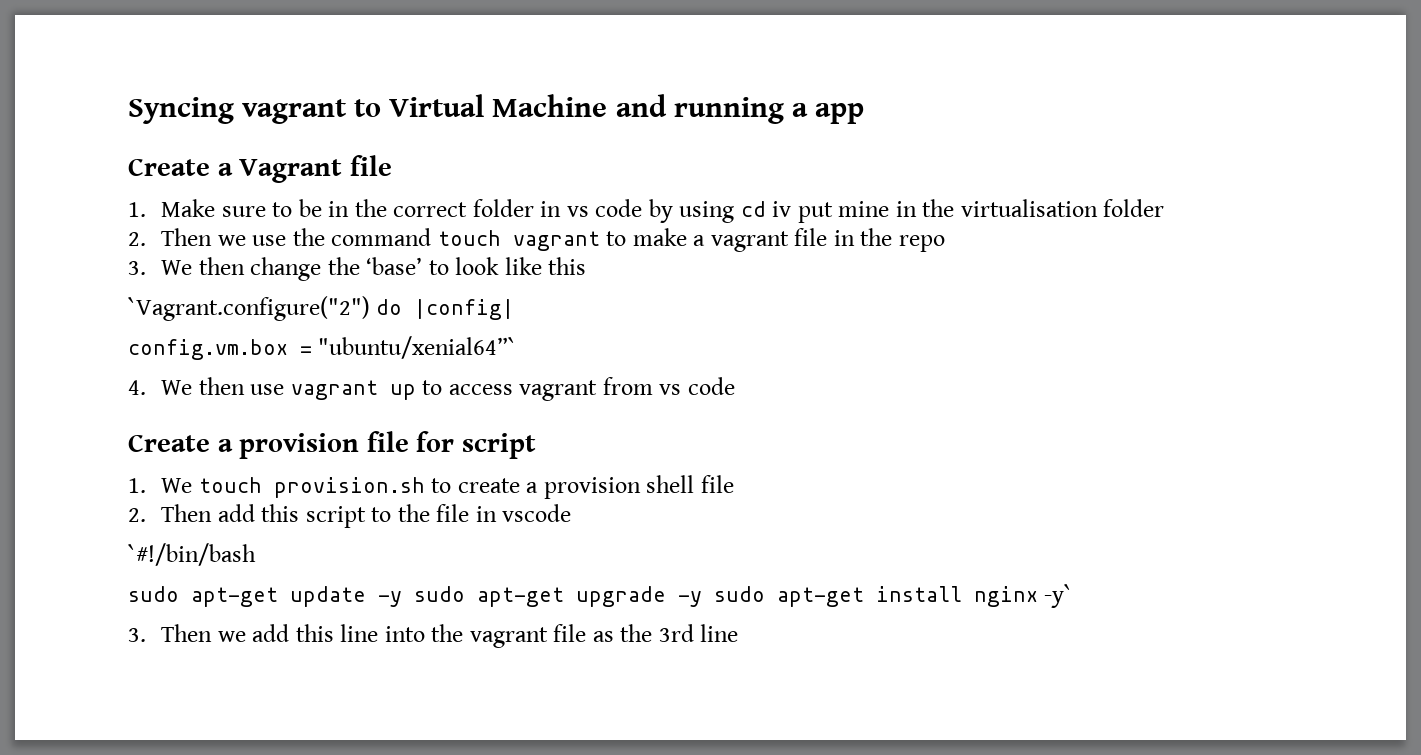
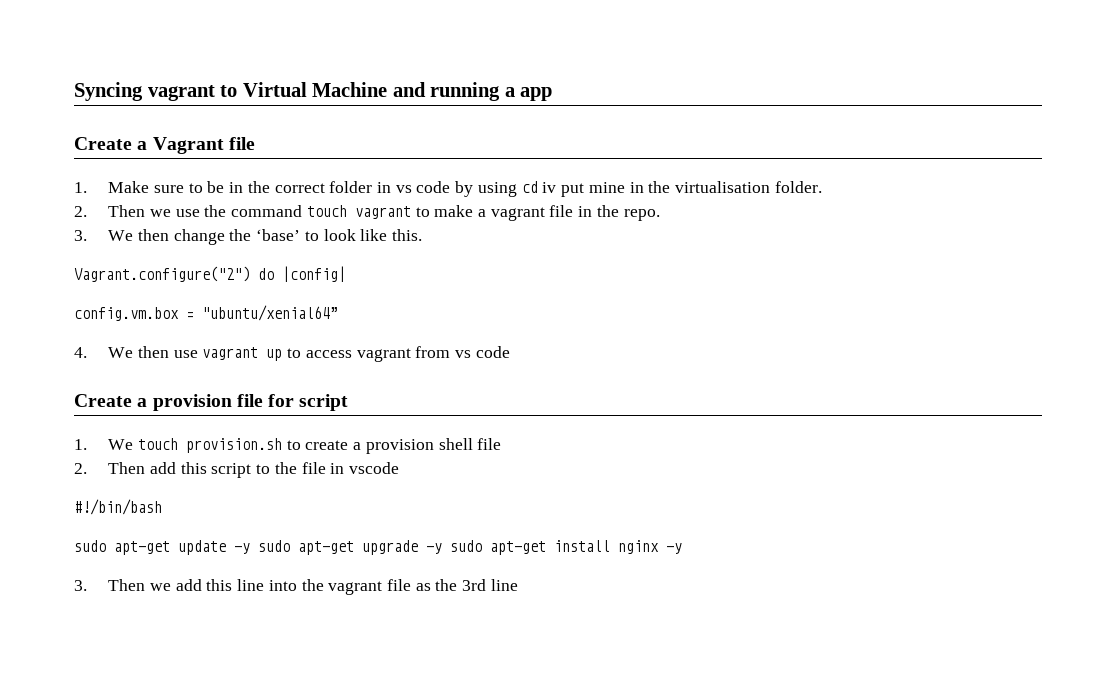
[1103,199,1165,217] folder -> [774,181,822,193] folder.
[898,235,945,252] repo -> [623,209,660,221] repo.
[548,257,587,275] [128,296,370,321] this // `Vagrant.configure("2") -> [391,229,422,241] [74,266,250,282] this. // Vagrant.configure("2")
[318,336,517,359] "ubuntu/xenial64”` -> [202,305,338,321] "ubuntu/xenial64”
[128,543,256,566] `#!/bin/bash -> [74,499,162,515] #!/bin/bash
[1044,584,1073,608] -y` -> [666,543,682,554] -y

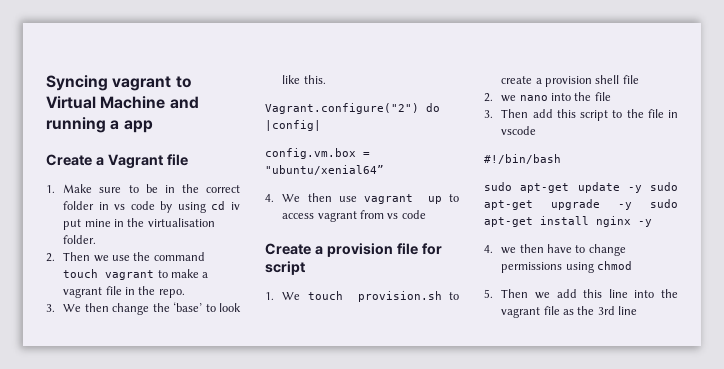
(87, 468) none -> [501,92,611,102] [484,110,493,118] we nano into the file // 3.
[74,580,87,591] 3. -> [484,244,626,256] [501,261,633,273] [484,289,493,298] 4. we then have to change permissions using chmod // 5.

